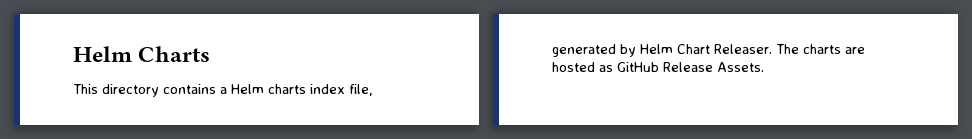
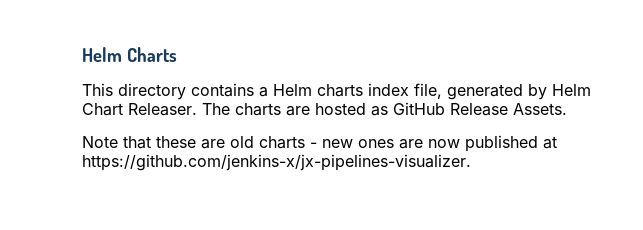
(764, 67) none -> [82,135,557,152] [82,154,471,171] // Note that these are old charts - new ones are now published at https://github.com/jenkins-x/jx-pipelines-visualizer.

